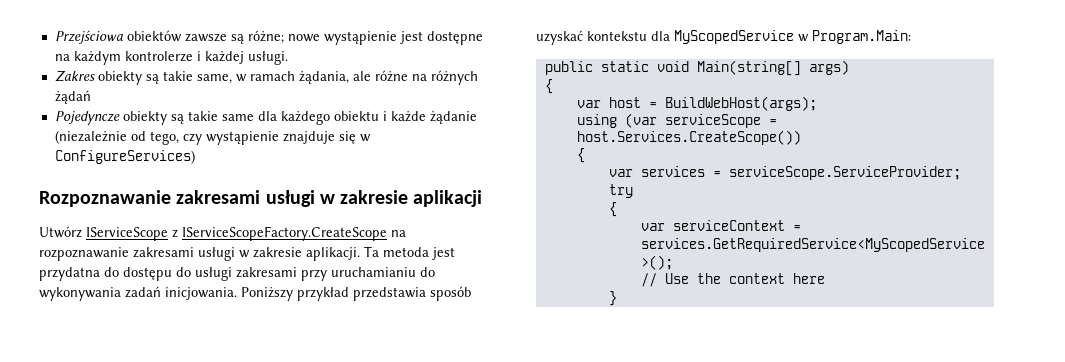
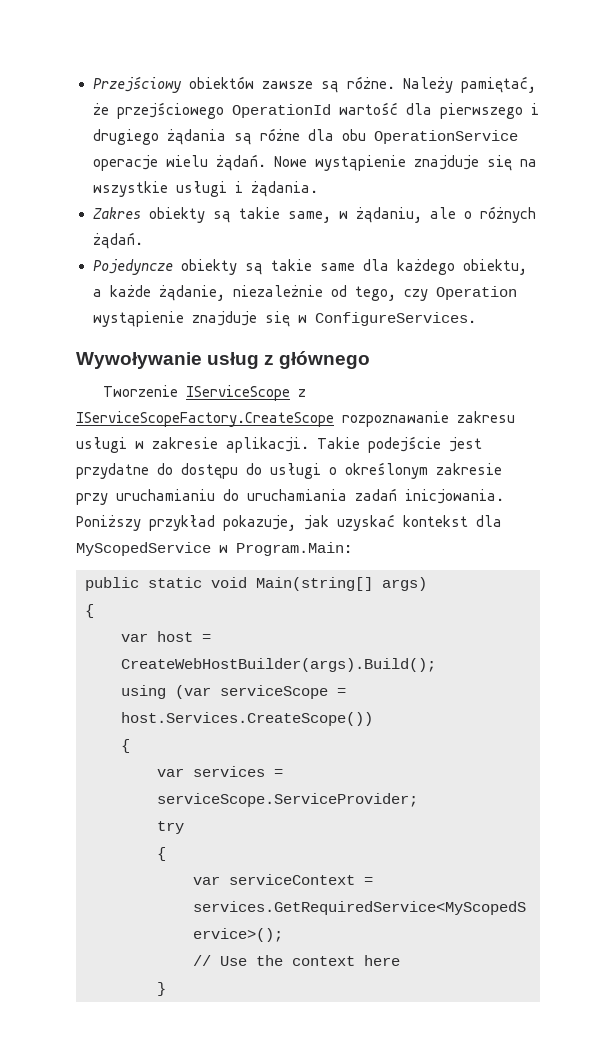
[54,30,123,44] Przejściowa -> [92,76,182,93] Przejściowy
[247,30,483,45] [54,51,288,65] różne; nowe wystąpienie jest dostępne na każdym kontrolerze i każdej usługi. -> [346,76,536,93] [92,102,539,119] [92,128,518,145] [92,154,537,171] [92,181,318,197] różne. Należy pamiętać, że przejściowego OperationId wartość dla pierwszego i drugiego żądania są różne dla obu OperationService operacje wielu żądań. Nowe wystąpienie znajduje się na wszystkie usługi i żądania.
[249,70,478,85] [54,90,91,104] ramach żądania, ale różne na różnych żądań -> [355,206,536,223] [92,232,143,249] żądaniu, ale o różnych żądań.
[333,111,477,124] [54,130,127,144] obiektu i każde żądanie (niezależnie -> [462,259,527,275] [92,285,323,301] obiektu, a każde żądanie, niezależnie
(202, 139) none -> [435,286,517,300] Operation
[54,150,195,164] [39,190,483,207] [39,226,406,241] [39,246,455,261] [39,267,100,281] ConfigureServices) // Rozpoznawanie zakresami usługi w zakresie aplikacji // Utwórz IServiceScope z IServiceScopeFactory.CreateScope na rozpoznawanie zakresami usługi w zakresie aplikacji. Ta metoda jest przydatna -> [314,312,476,326] [76,351,371,369] [103,385,307,401] [76,411,515,427] [76,436,482,453] [76,463,149,479] ConfigureServices. // Wywoływanie usług z głównego // Tworzenie IServiceScope z IServiceScopeFactory.CreateScope rozpoznawanie zakresu usługi w zakresie aplikacji. Takie podejście jest przydatne
[236,267,297,278] zakresami -> [329,462,502,479] o określonym zakresie
[39,287,121,301] wykonywania -> [247,489,347,501] uruchamiania
[353,286,471,301] [536,30,647,45] przedstawia sposób uzyskać kontekstu -> [223,514,468,531] pokazuje, jak uzyskać kontekst
[664,96,817,111] BuildWebHost(args); -> [121,658,436,672] CreateWebHostBuilder(args).Build();

